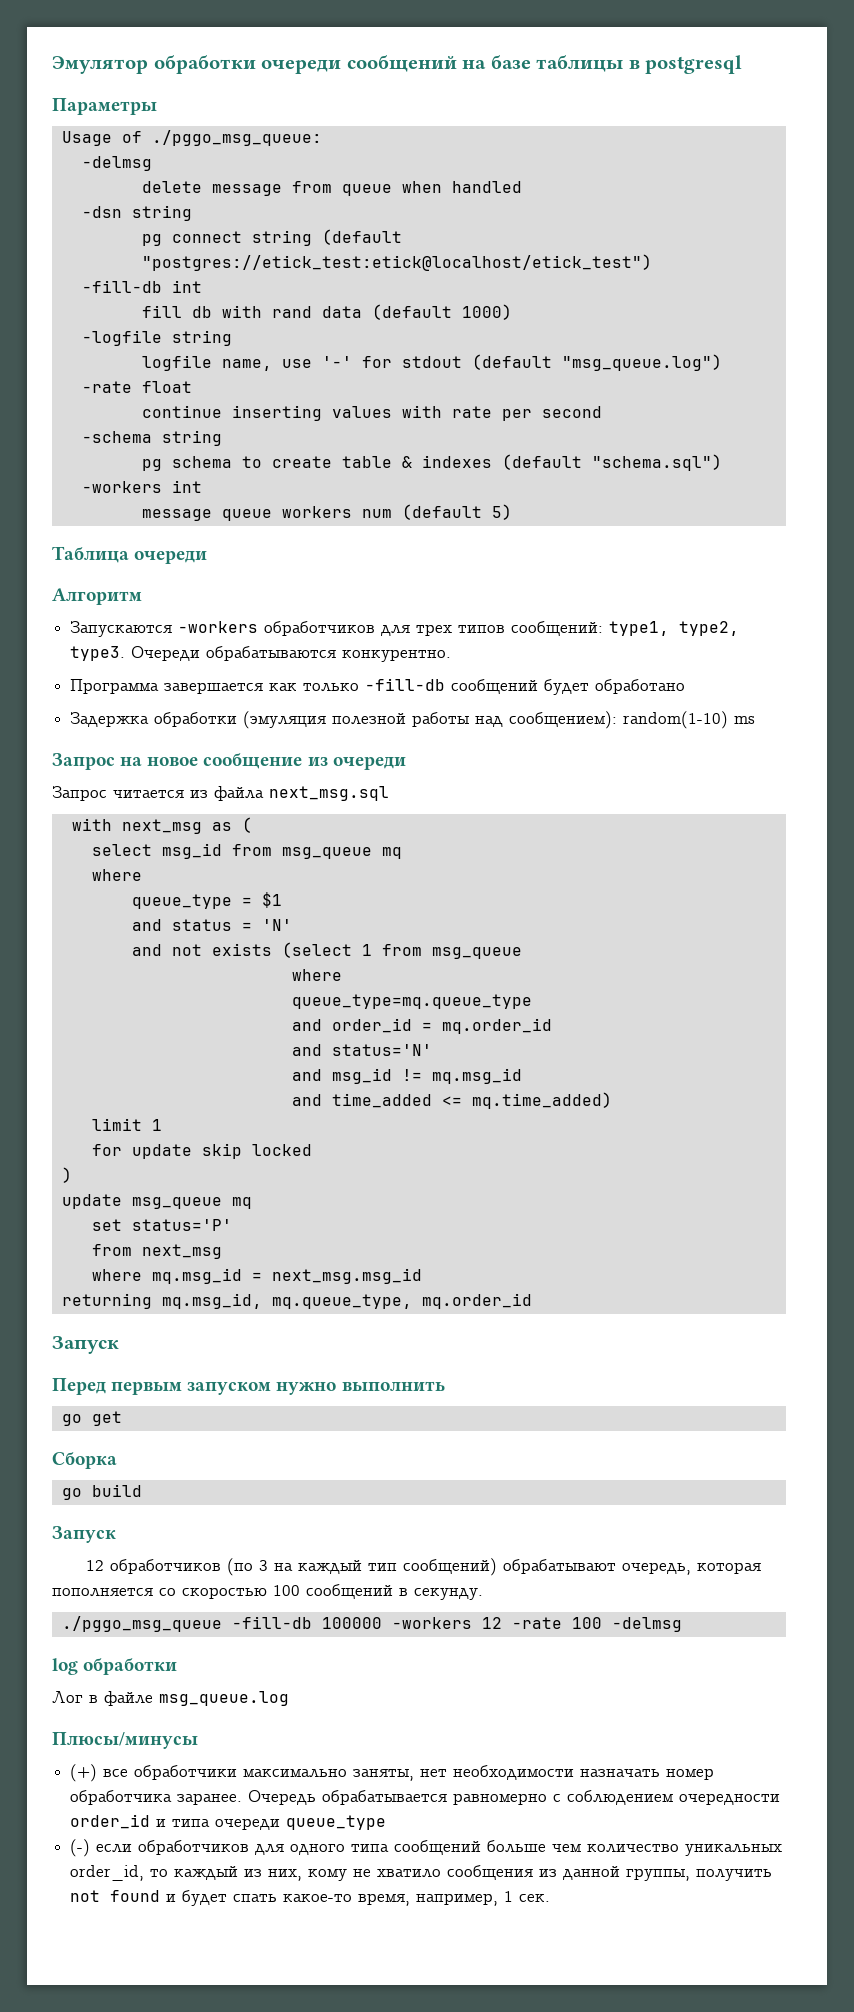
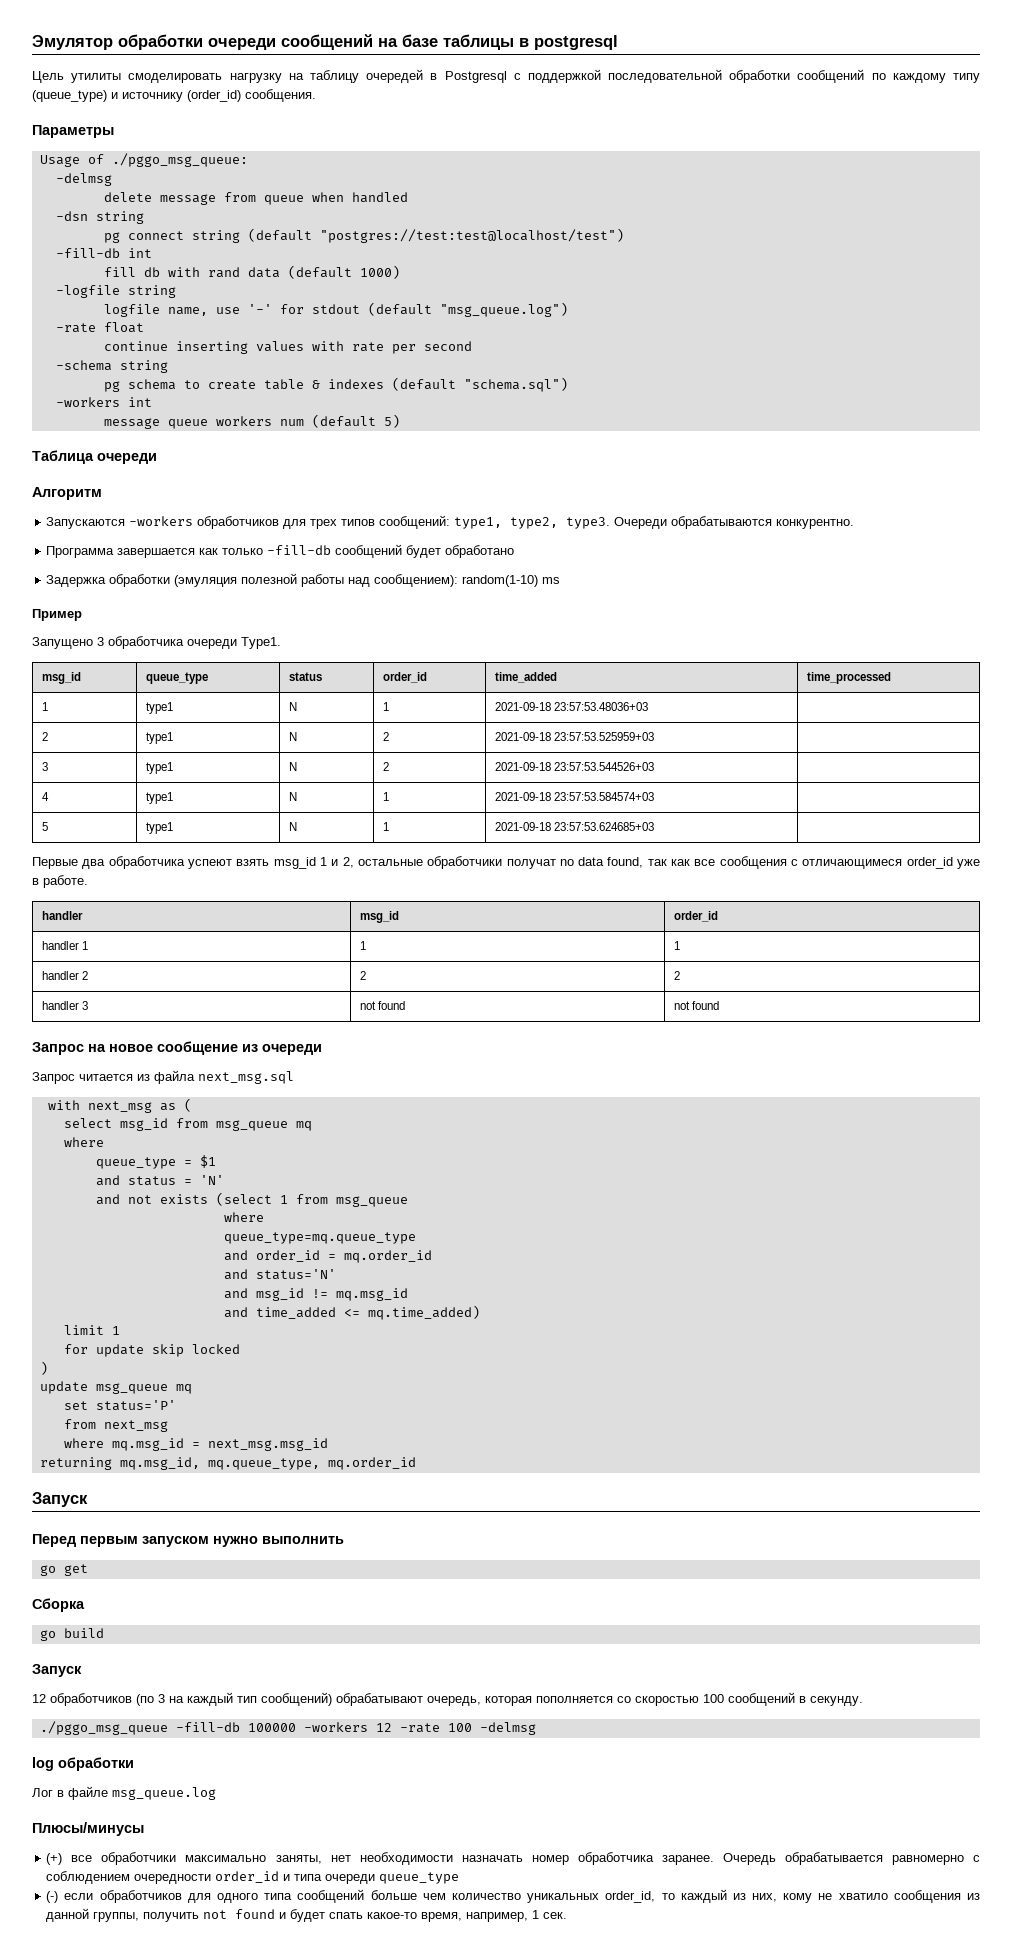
(743, 64) none -> [32,69,980,83] [32,89,316,102] // Цель утилиты смоделировать нагрузку на таблицу очередей в Postgresql с поддержкой последовательной обработки сообщений по каждому типу (queue_type) и источнику (order_id) сообщения.
[141,254,652,271] "postgres://etick_test:etick@localhost/etick_test") -> [319,228,624,243] "postgres://test:test@localhost/test")
(756, 720) none -> [32,609,82,621] [32,636,281,649] [42,672,82,684] [146,672,209,684] [289,672,323,681] [383,672,428,683] [495,672,558,683] [807,672,892,684] [42,702,49,711] [146,702,174,714] [289,702,298,711] [383,702,390,711] [495,702,649,711] [42,732,49,741] [146,732,174,744] [289,732,298,741] [383,732,390,741] [495,732,655,741] [42,762,49,771] [146,762,174,774] [289,762,298,771] [383,762,390,771] [495,762,655,771] [42,792,50,801] [146,792,174,804] [289,792,298,801] [383,792,390,801] [495,792,655,801] [42,822,49,831] [146,822,174,834] [289,822,298,831] [383,822,390,831] [495,822,655,831] [32,856,981,869] [32,875,88,888] [42,911,84,920] [360,911,400,923] [674,911,719,922] [42,941,89,950] [360,941,367,950] [674,941,681,950] [42,971,89,980] [360,971,367,980] [674,971,681,980] [42,1001,89,1010] [360,1001,406,1010] [674,1001,720,1010] // Пример // Запущено 3 обработчика очереди Type1. // msg_id | queue_type | status | order_id | time_added | time_processed // 1 | type1 | N | 1 | 2021-09-18 23:57:53.48036+03 | // 2 | type1 | N | 2 | 2021-09-18 23:57:53.525959+03 | // 3 | type1 | N | 2 | 2021-09-18 23:57:53.544526+03 | // 4 | type1 | N | 1 | 2021-09-18 23:57:53.584574+03 | // 5 | type1 | N | 1 | 2021-09-18 23:57:53.624685+03 | // Первые два обработчика успеют взять msg_id 1 и 2, остальные обработчики получат no data found, так как все сообщения с отличающимеся order_id уже в работе. // handler | msg_id | order_id // handler 1 | 1 | 1 // handler 2 | 2 | 2 // handler 3 | not found | not found

